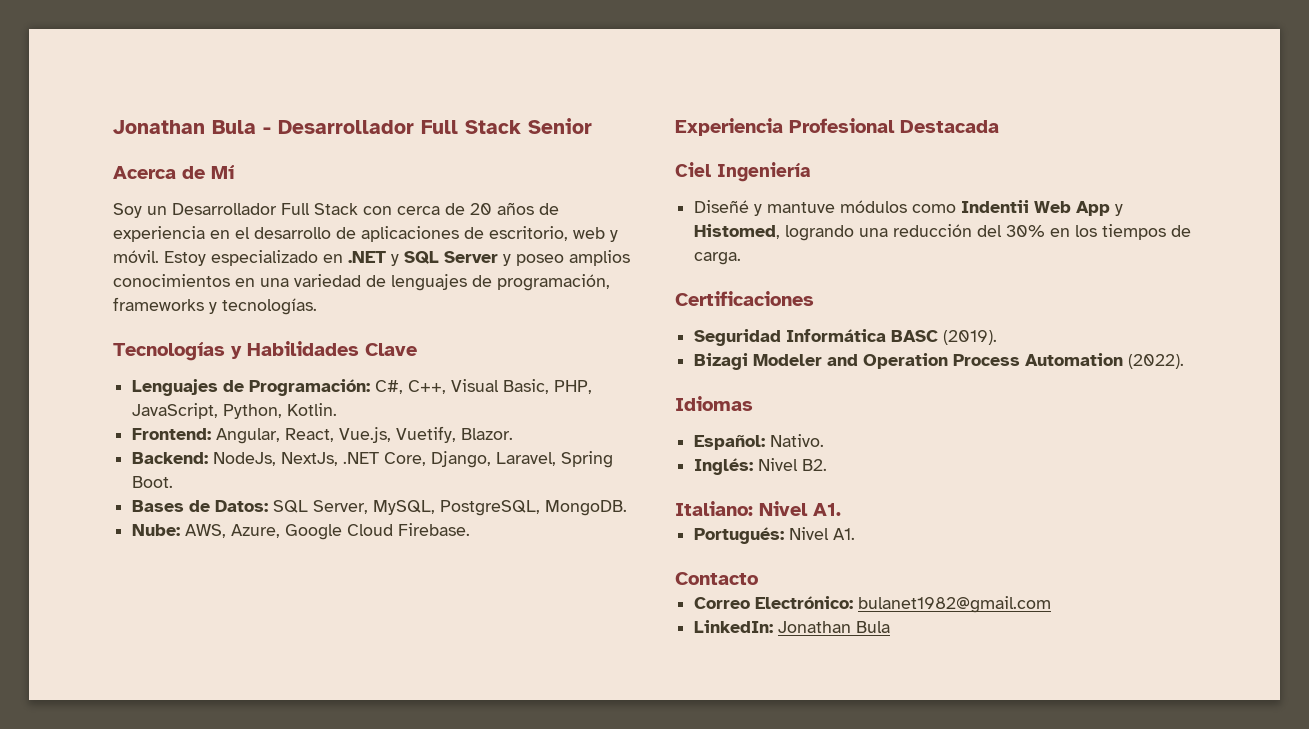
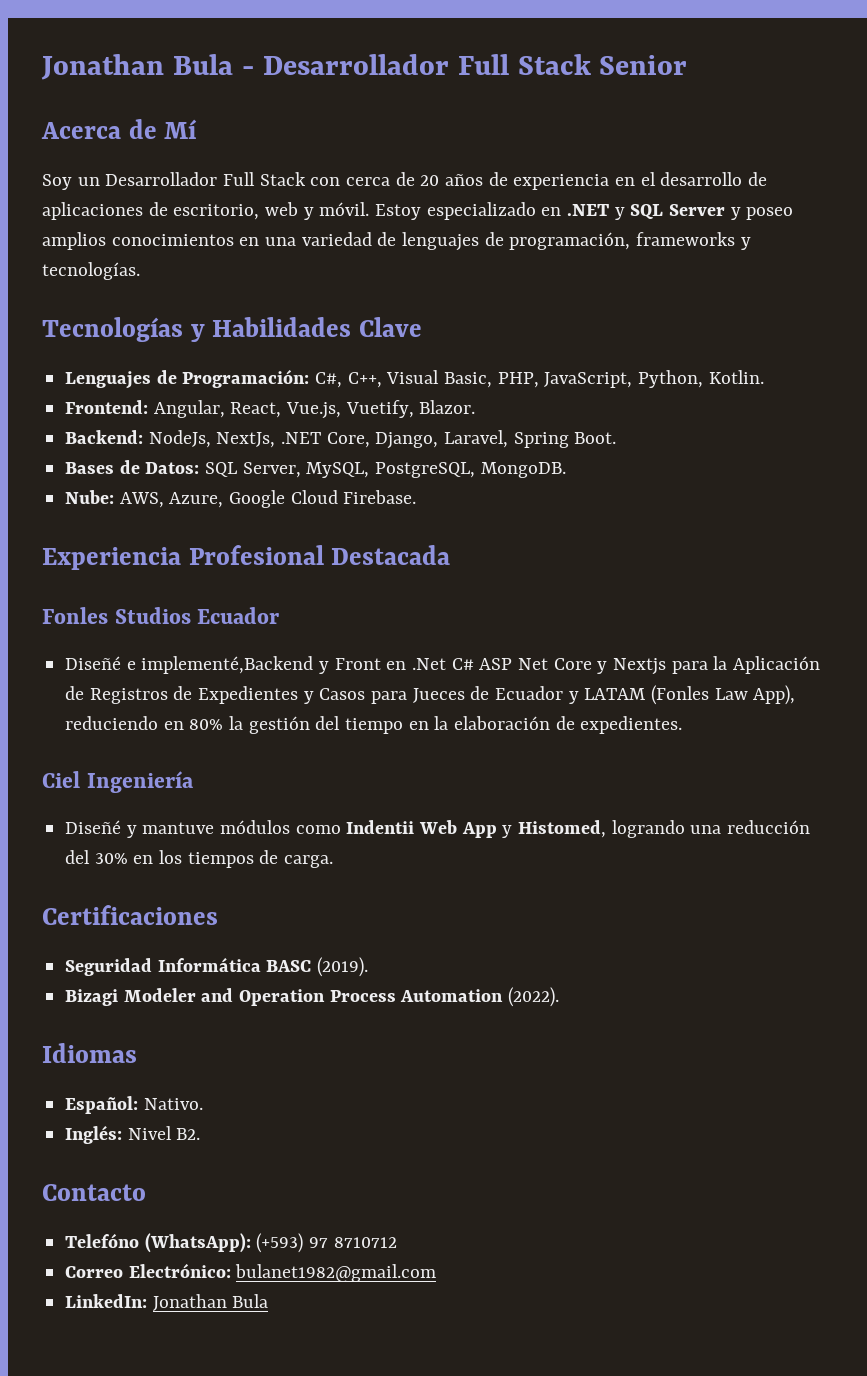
(999, 126) none -> [42,607,280,624] [65,656,821,675] [65,685,796,705] [65,716,683,734] // Fonles Studios Ecuador // Diseñé e implementé,Backend y Front en .Net C# ASP Net Core y Nextjs para la Aplicación de Registros de Expedientes y Casos para Jueces de Ecuador y LATAM (Fonles Law App), reduciendo en 80% la gestión del tiempo en la elaboración de expedientes.
[675,501,841,516] [694,527,856,544] [675,572,758,585] Italiano: Nivel A1. // Portugués: Nivel A1. // Contacto -> [42,1184,146,1201] [65,1233,397,1253] Contacto // Telefóno (WhatsApp): (+593) 97 8710712

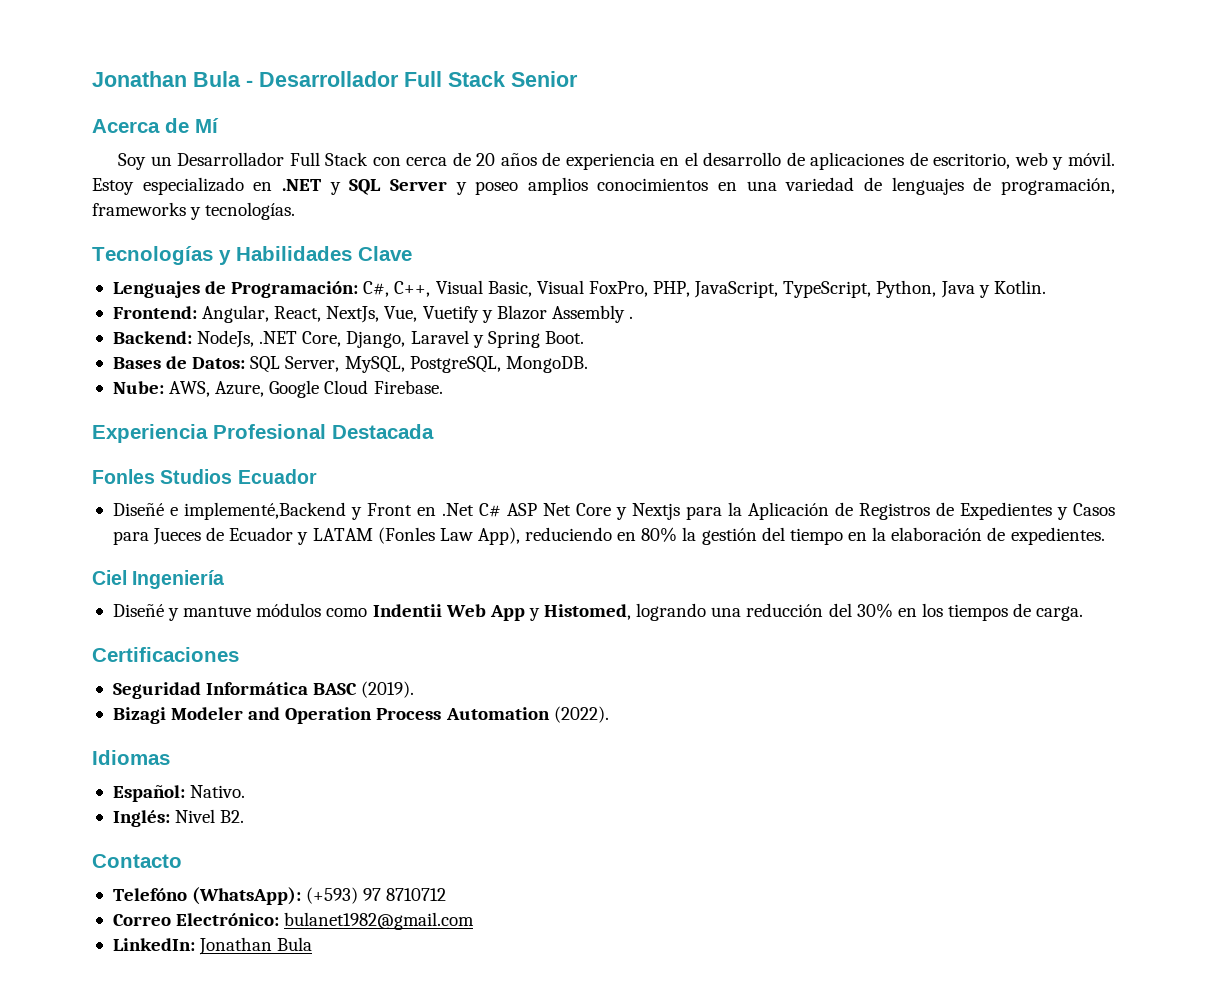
[497,370,764,388] [65,400,476,419] PHP, JavaScript, Python, Kotlin. // Frontend: Angular, React, Vue.js, Vuetify, Blazor. -> [536,280,1046,298] [112,305,634,323] Visual FoxPro, PHP, JavaScript, TypeScript, Python, Java y Kotlin. // Frontend: Angular, React, NextJs, Vue, Vuetify y Blazor Assembly .
[216,432,276,448] NextJs, -> (255, 339) none
[444,430,509,448] Laravel, -> [410,330,484,348] Laravel y

